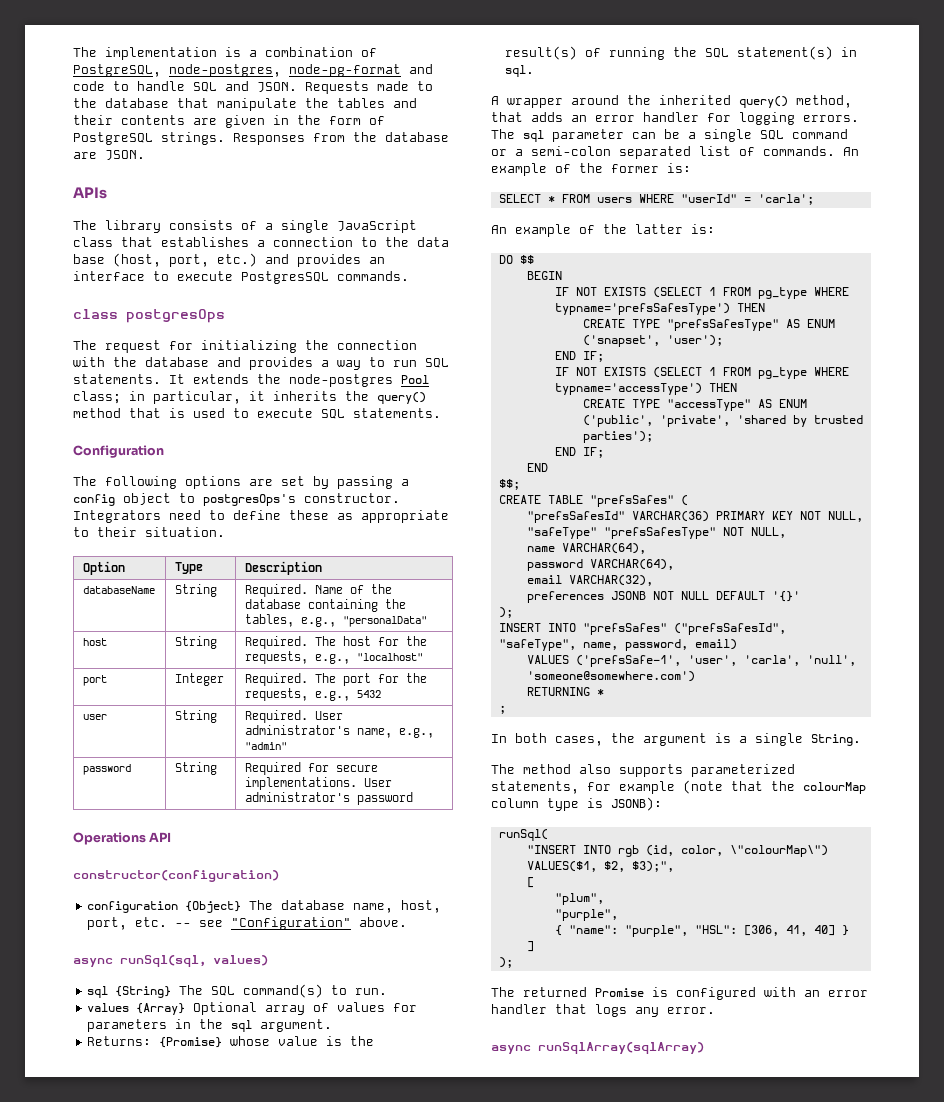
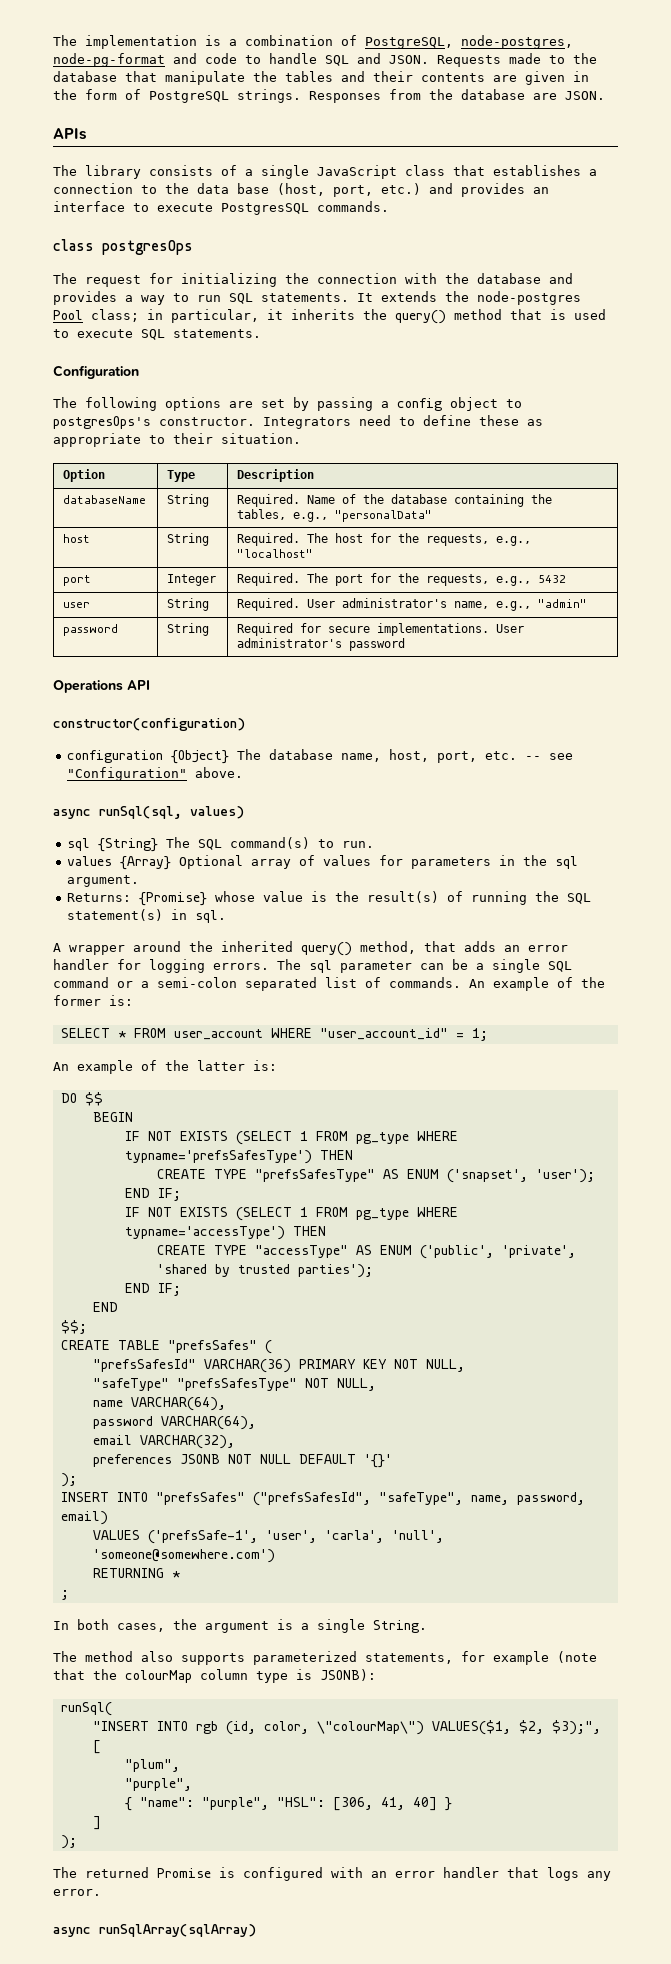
[596,194,814,205] users WHERE "userId" = 'carla'; -> [173,1028,488,1041] user_account WHERE "user_account_id" = 1;

